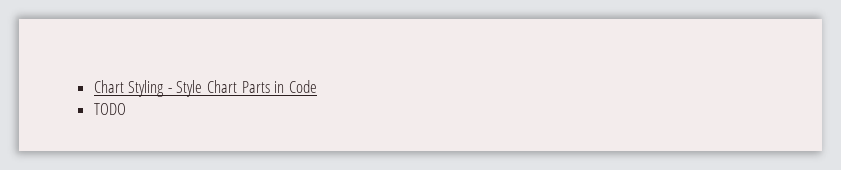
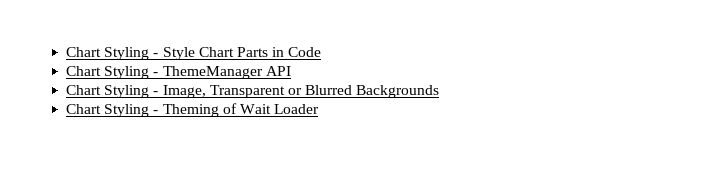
[93,103,126,115] TODO -> [66,66,291,79] [66,85,440,98] [66,103,320,117] Chart Styling - ThemeManager API // Chart Styling - Image, Transparent or Blurred Backgrounds // Chart Styling - Theming of Wait Loader

